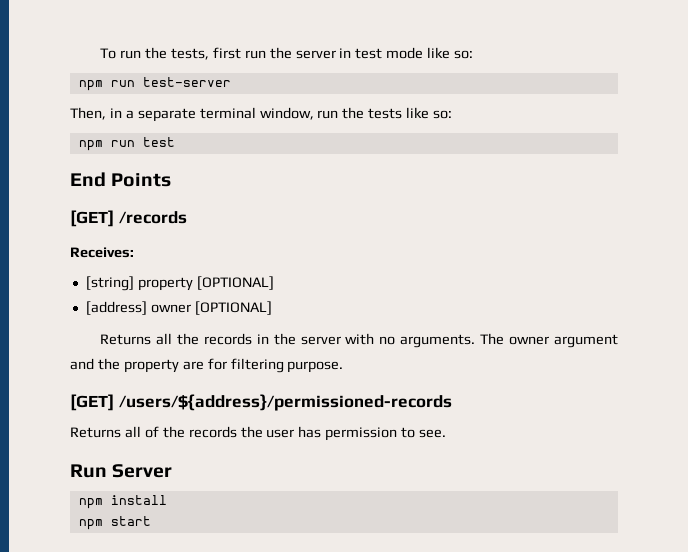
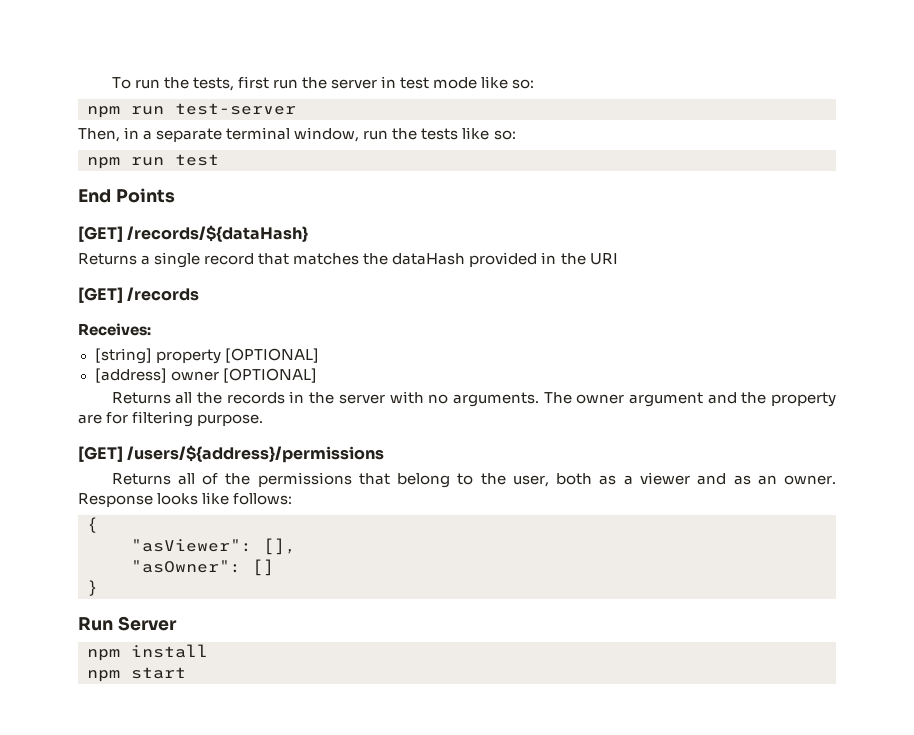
(172, 180) none -> [78,225,309,242] [78,252,618,268] // [GET] /records/${dataHash} // Returns a single record that matches the dataHash provided in the URI
[118,394,452,411] /users/${address}/permissioned-records -> [127,445,385,463] /users/${address}/permissions
[188,426,447,441] records the user has permission to see. -> [257,472,836,488] [78,492,293,507] [87,517,98,533] [131,538,296,555] [131,559,274,576] [87,580,98,596] permissions that belong to the user, both as a viewer and as an owner. Response looks like follows: // { // "asViewer": [], // "asOwner": [] // }

